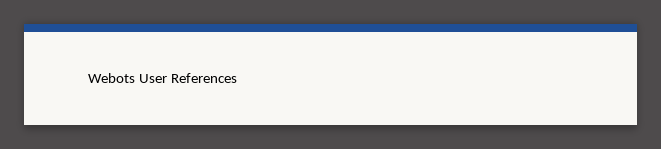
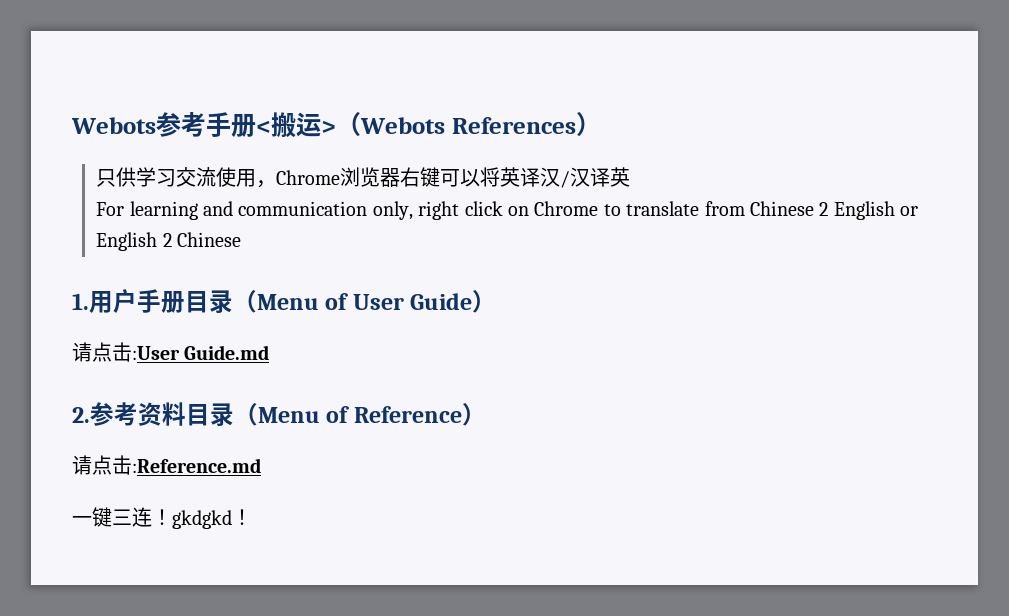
[88,73,237,83] Webots User References -> [71,112,601,138] [96,167,631,188] [96,201,919,220] [96,232,242,251] [72,289,497,314] [72,342,270,362] [72,402,486,427] [72,455,261,475] [72,507,252,529] Webots参考手册<搬运>（Webots References） // 只供学习交流使用，Chrome浏览器右键可以将英译汉/汉译英 // For learning and communication only, right click on Chrome to translate from Chinese 2 English or English 2 Chinese // 1.用户手册目录（Menu of User Guide） // 请点击:User Guide.md // 2.参考资料目录（Menu of Reference） // 请点击:Reference.md // 一键三连！gkdgkd！

